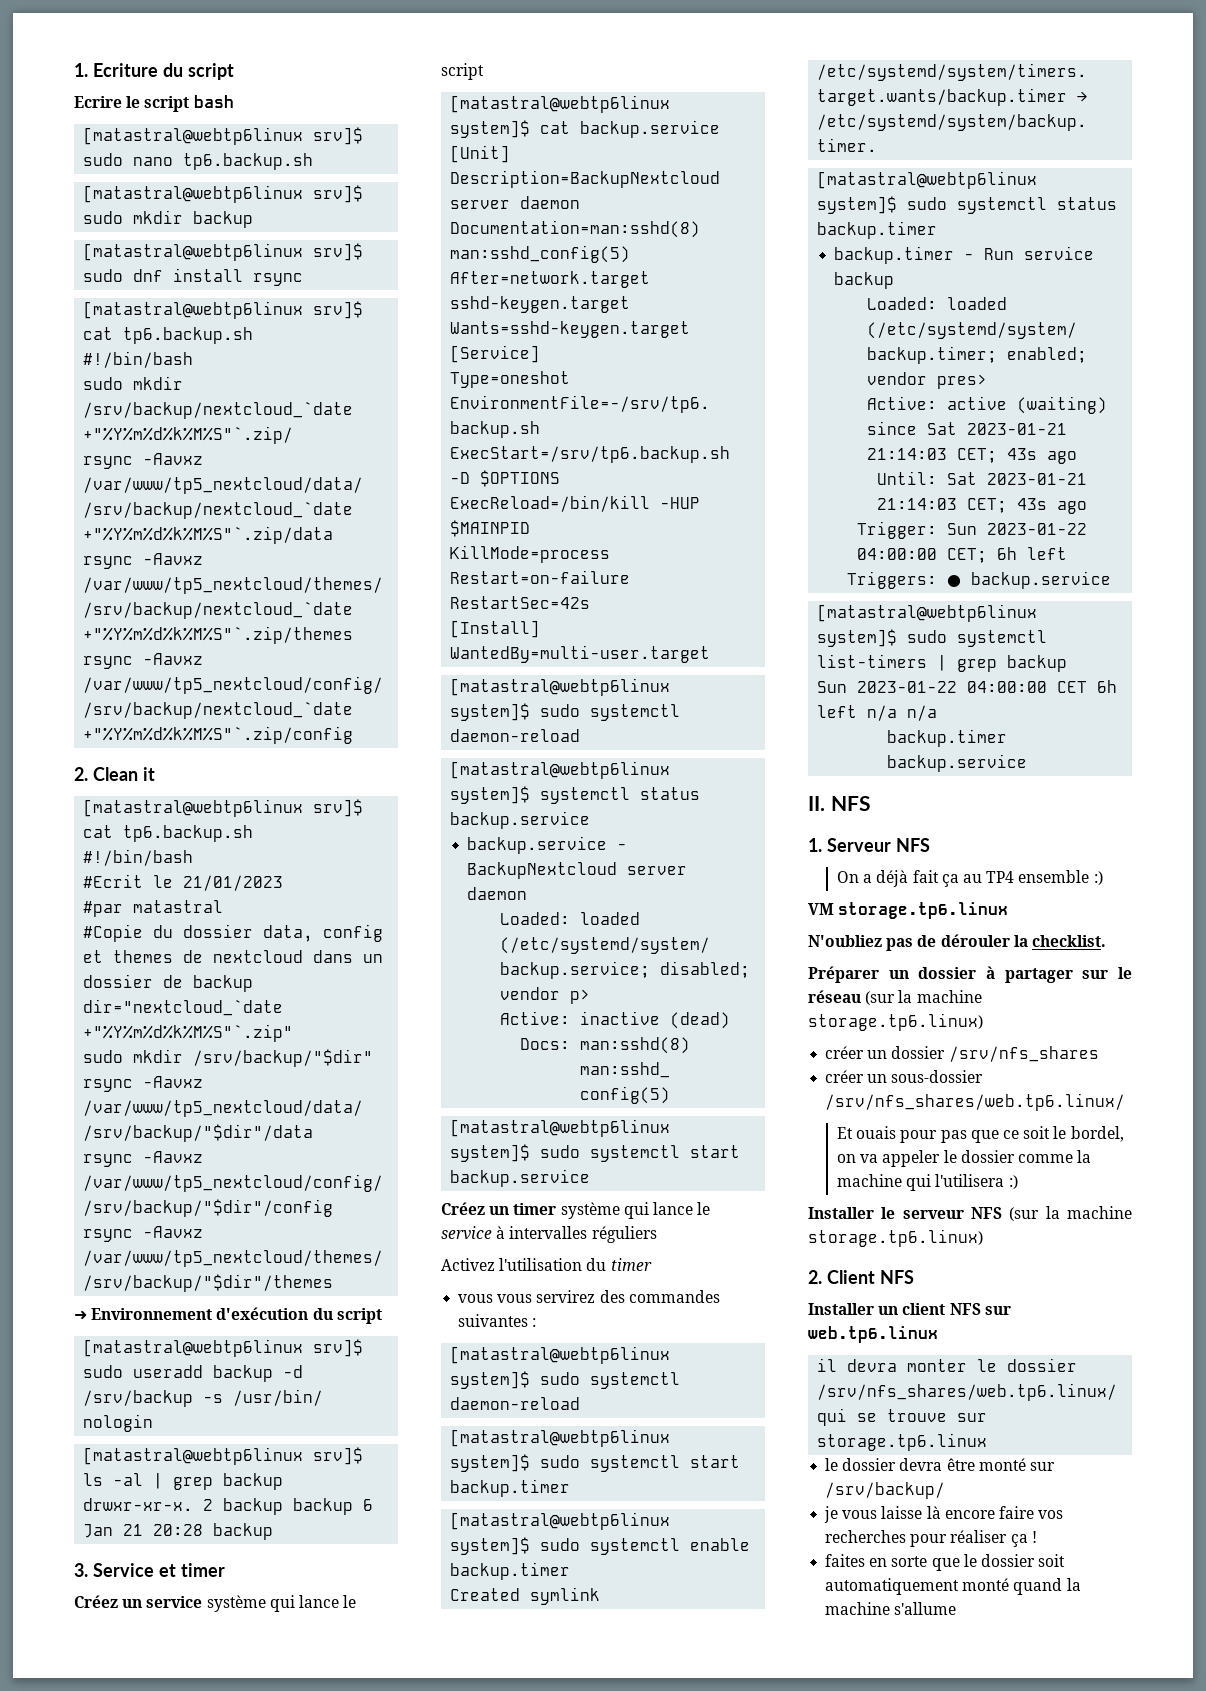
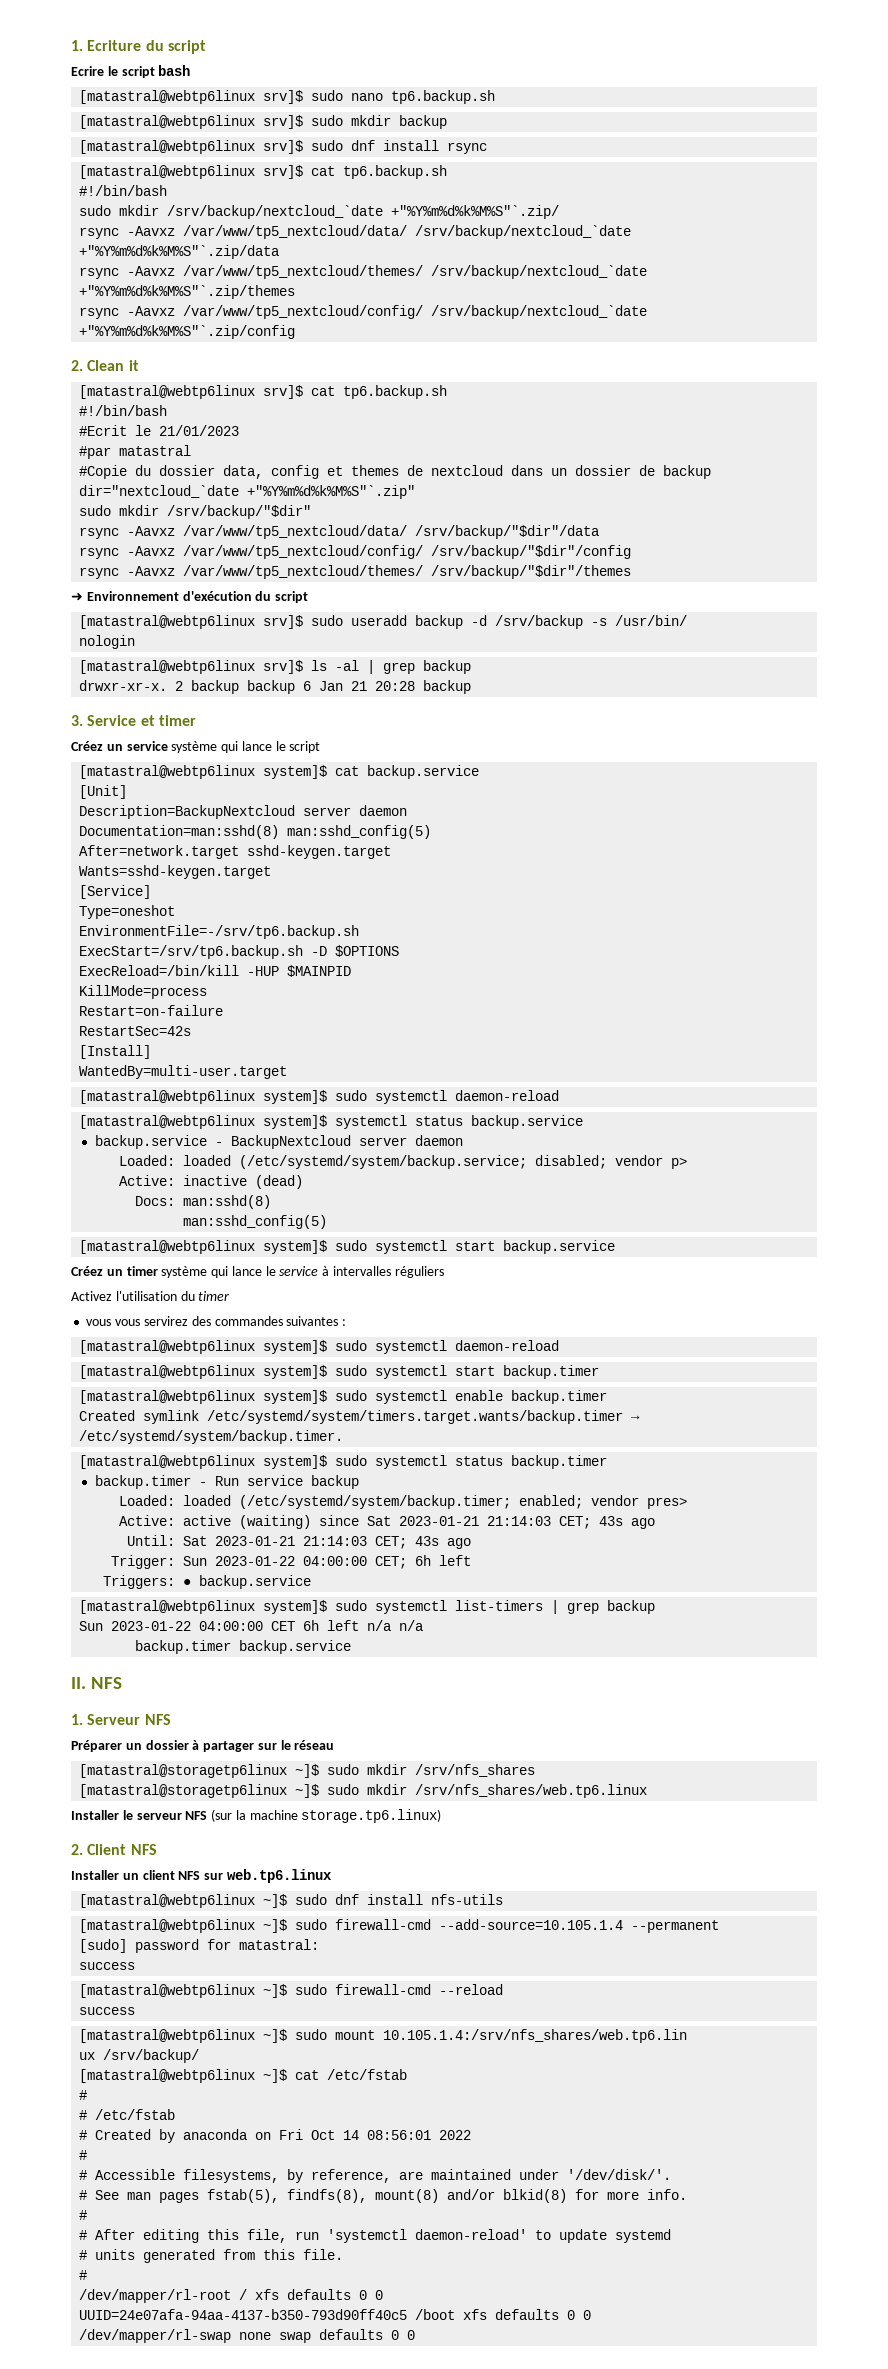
[837,870,1103,887] [808,902,1009,919] [808,934,1106,951] // On a déjà fait ça au TP4 ensemble :) // VM storage.tp6.linux // N'oubliez pas de dérouler la checklist. -> (171, 1719) none
[865,990,982,1005] [808,1013,983,1031] [825,1046,1099,1062] [825,1070,984,1083] [825,1093,1126,1111] [837,1126,1124,1143] [837,1150,1092,1167] [837,1174,1018,1191] (sur la machine storage.tp6.linux) // créer un dossier /srv/nfs_shares // créer un sous-dossier /srv/nfs_shares/web.tp6.linux/ // Et ouais pour pas que ce soit le bordel, on va appeler le dossier comme la machine qui l'utilisera :) -> [79,1764,536,1778] [79,1784,648,1798] // [matastral@storagetp6linux ~]$ sudo mkdir /srv/nfs_shares // [matastral@storagetp6linux ~]$ sudo mkdir /srv/nfs_shares/web.tp6.linux
[817,1358,1078,1372] [817,1383,1118,1401] [817,1408,988,1426] [817,1433,988,1451] [825,1458,1055,1471] [825,1482,946,1499] [824,1506,1064,1523] [825,1530,1037,1547] [825,1554,1066,1571] [825,1578,1081,1595] [825,1602,957,1615] il devra monter le dossier /srv/nfs_shares/web.tp6.linux/ qui se trouve sur storage.tp6.linux // le dossier devra être monté sur /srv/backup/ // je vous laisse là encore faire vos recherches pour réaliser ça ! // faites en sorte que le dossier soit automatiquement monté quand la machine s'allume -> [79,1894,504,1908] [79,1919,720,1933] [79,1939,320,1953] [79,1962,136,1970] [79,1984,504,1998] [79,2007,136,2015] [79,2029,688,2043] [79,2049,200,2063] [79,2069,408,2083] [79,2090,88,2100] [79,2109,176,2120] [79,2129,472,2143] [79,2150,88,2160] [79,2169,672,2183] [79,2189,688,2203] [79,2210,88,2220] [79,2229,672,2243] [79,2249,344,2263] [79,2270,88,2280] [79,2289,384,2303] [79,2309,592,2320] [79,2329,416,2343] [matastral@webtp6linux ~]$ sudo dnf install nfs-utils // [matastral@webtp6linux ~]$ sudo firewall-cmd --add-source=10.105.1.4 --permanent // [sudo] password for matastral: // success // [matastral@webtp6linux ~]$ sudo firewall-cmd --reload // success // [matastral@webtp6linux ~]$ sudo mount 10.105.1.4:/srv/nfs_shares/web.tp6.lin // ux /srv/backup/ // [matastral@webtp6linux ~]$ cat /etc/fstab // # // # /etc/fstab // # Created by anaconda on Fri Oct 14 08:56:01 2022 // # // # Accessible filesystems, by reference, are maintained under '/dev/disk/'. // # See man pages fstab(5), findfs(8), mount(8) and/or blkid(8) for more info. // # // # After editing this file, run 'systemctl daemon-reload' to update systemd // # units generated from this file. // # // /dev/mapper/rl-root / xfs defaults 0 0 // UUID=24e07afa-94aa-4137-b350-793d90ff40c5 /boot xfs defaults 0 0 // /dev/mapper/rl-swap none swap defaults 0 0

